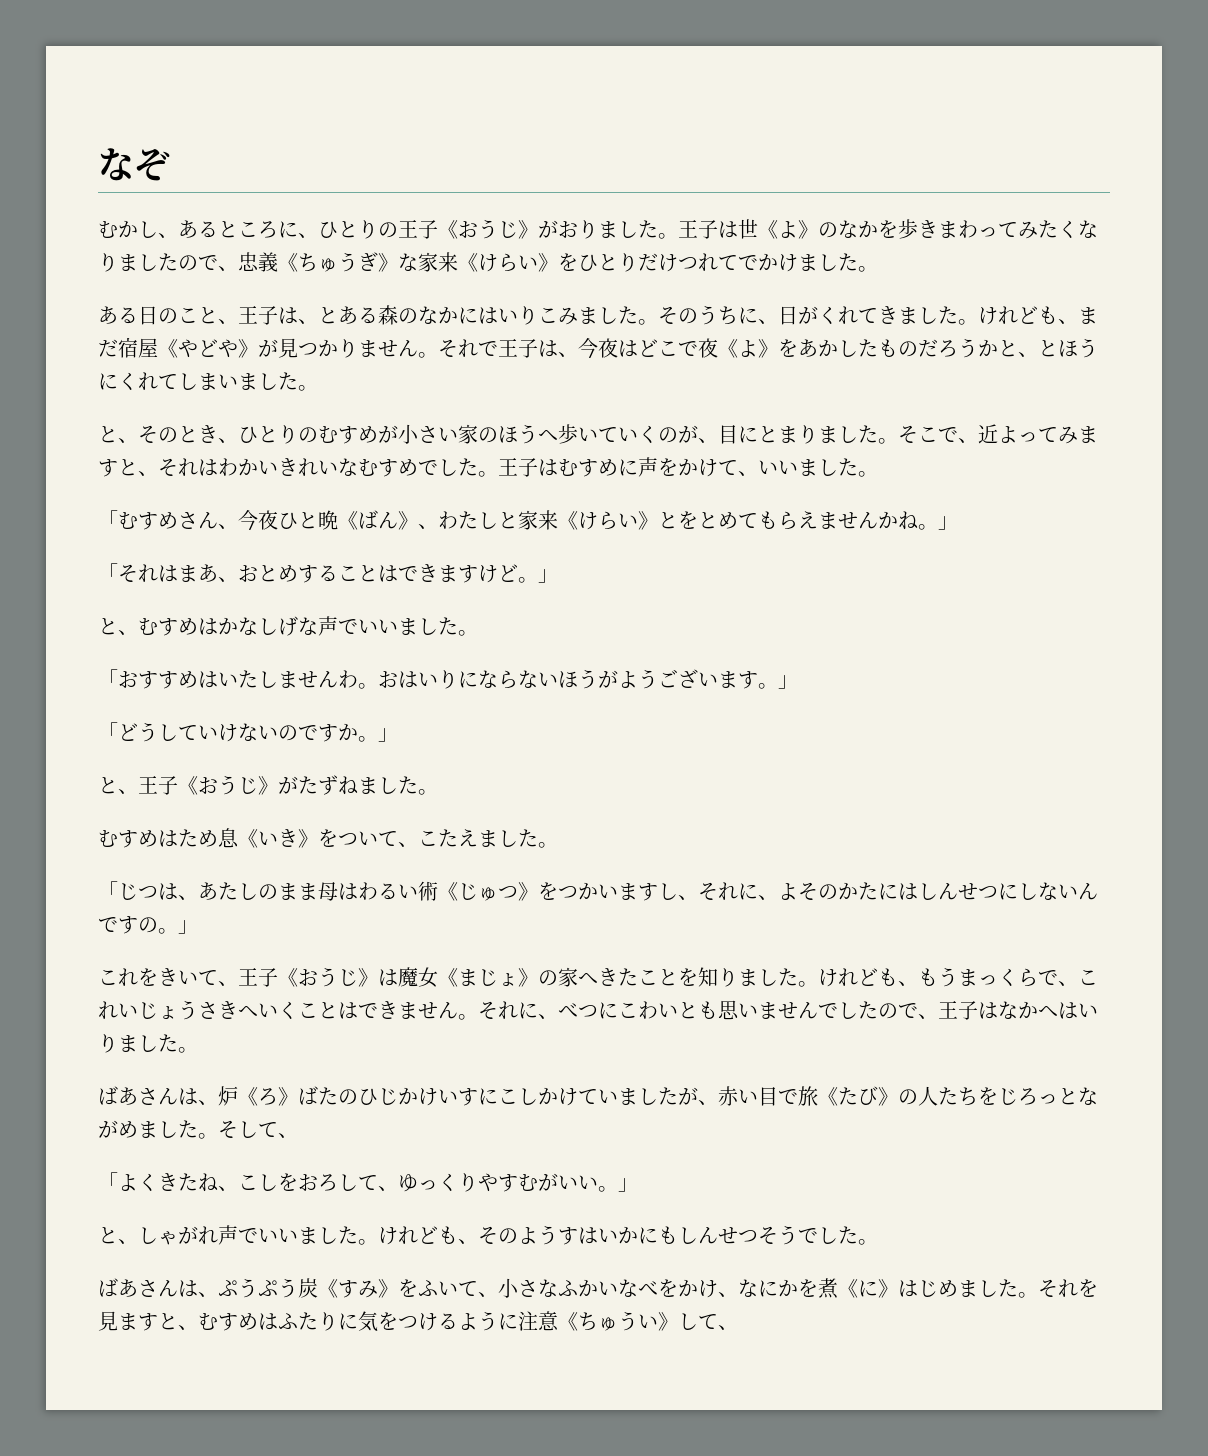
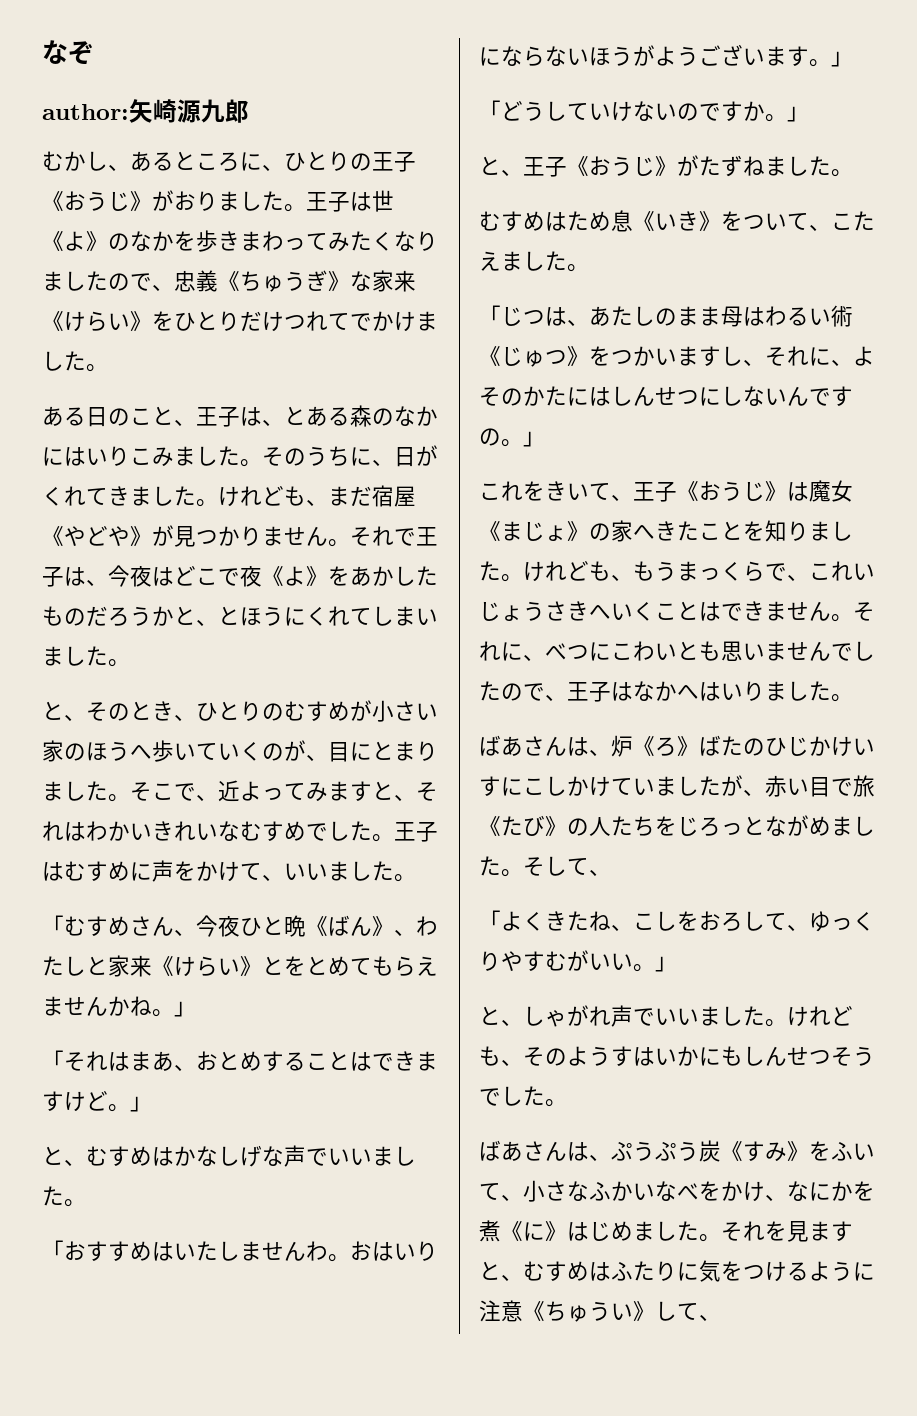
(170, 165) none -> [42,99,249,123] // author:矢崎源九郎

